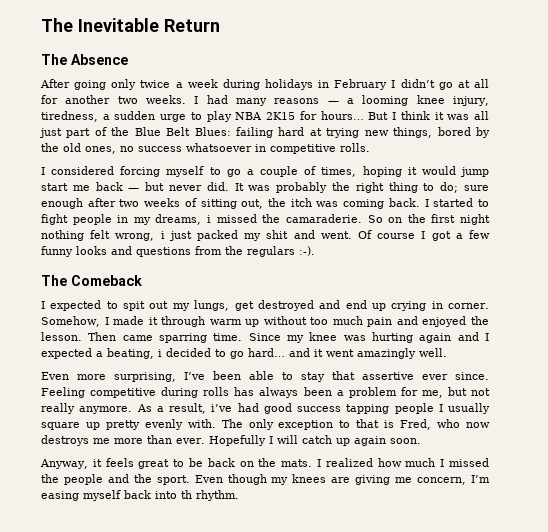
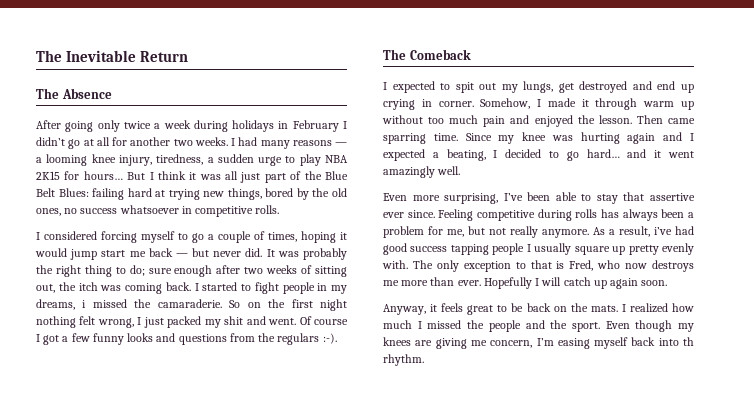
[160,231,165,239] i -> [137,317,142,325] I
[158,349,162,357] i -> [493,150,498,158] I

